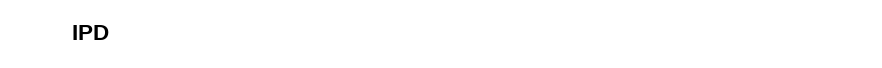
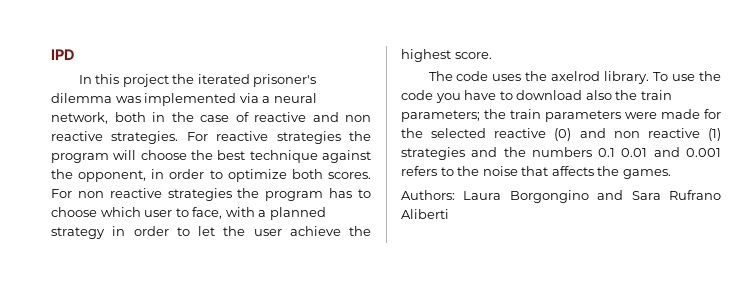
(109, 32) none -> [78,74,317,87] [51,93,317,106] [51,112,371,124] [51,131,371,144] [51,150,372,163] [51,169,371,182] [51,188,371,201] [51,207,326,220] [51,226,371,239] [401,49,492,62] [428,71,721,84] [401,90,672,103] [401,109,721,122] [401,128,721,141] [401,147,721,160] [401,166,671,179] [401,190,721,203] [401,209,449,219] // In this project the iterated prisoner's dilemma was implemented via a neural network, both in the case of reactive and non reactive strategies. For reactive strategies the program will choose the best technique against the opponent, in order to optimize both scores. For non reactive strategies the program has to choose which user to face, with a planned strategy in order to let the user achieve the highest score. // The code uses the axelrod library. To use the code you have to download also the train parameters; the train parameters were made for the selected reactive (0) and non reactive (1) strategies and the numbers 0.1 0.01 and 0.001 refers to the noise that affects the games. // Authors: Laura Borgongino and Sara Rufrano Aliberti

